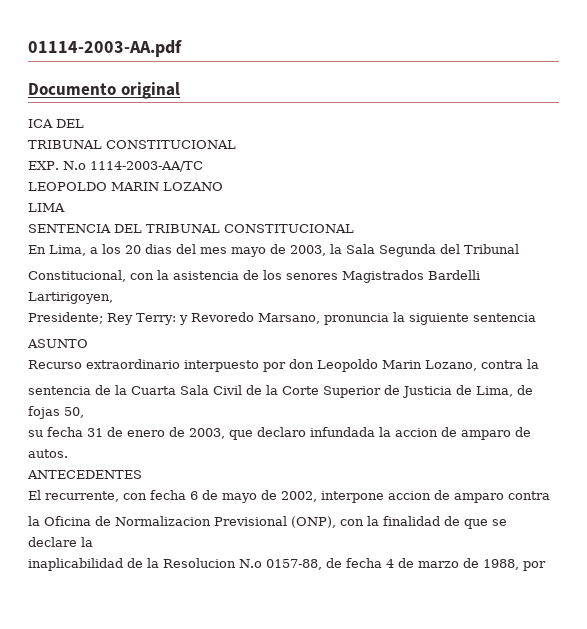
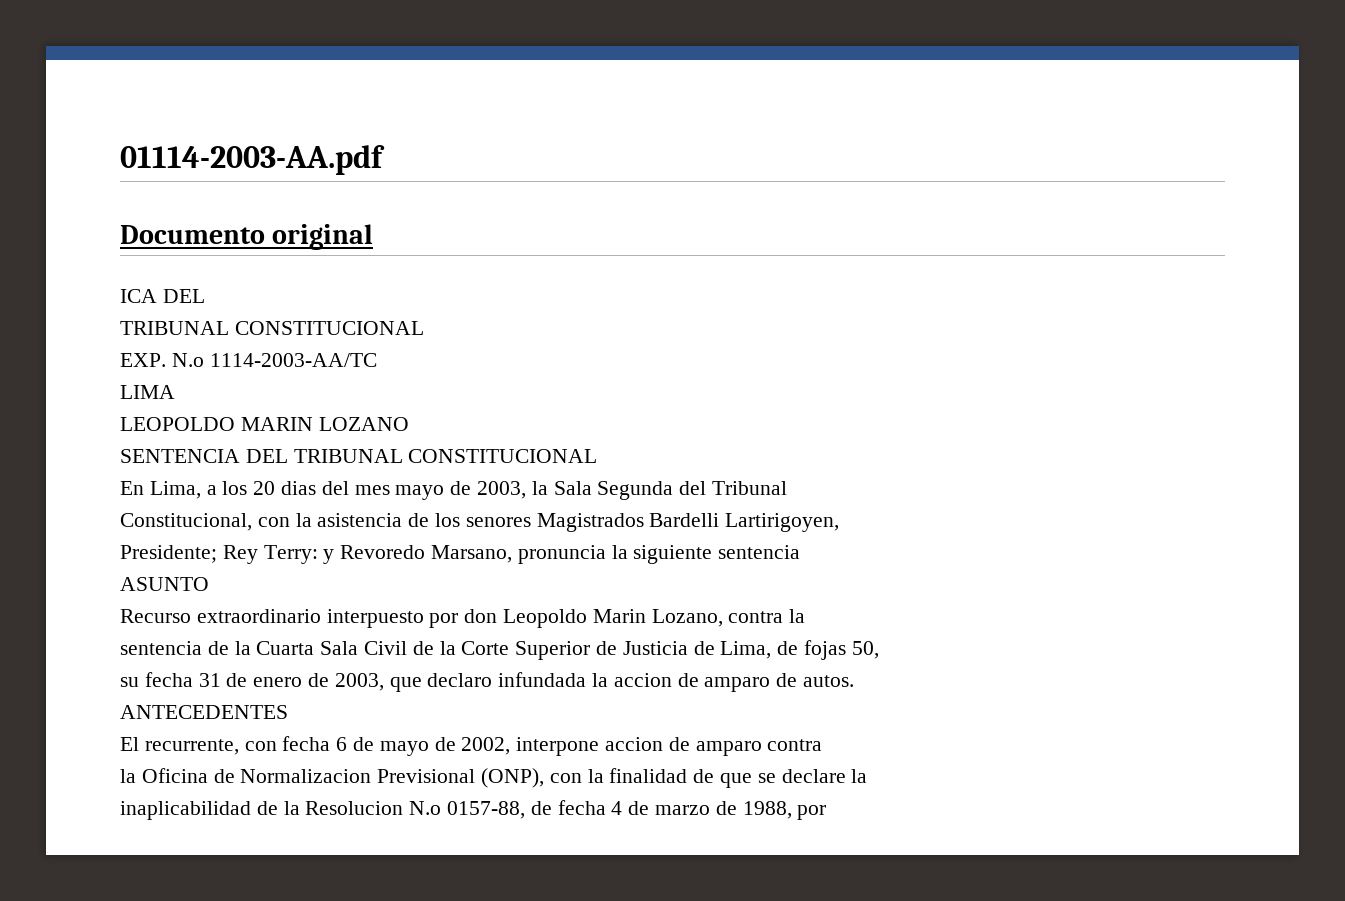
(203, 166) none -> [120,385,175,399] // LIMA
[28,203,65,212] // LIMA -> (409, 424) none

